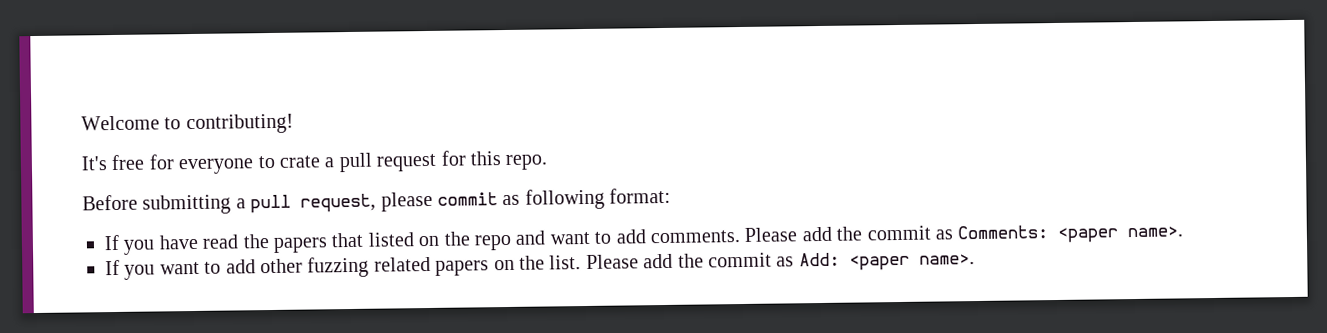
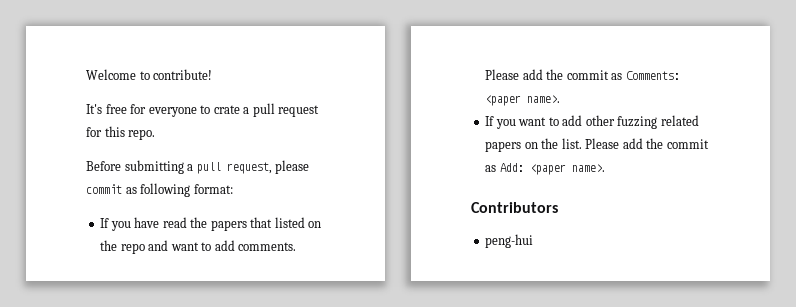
[185,113,294,135] contributing! -> [153,69,213,80] contribute!
(975, 259) none -> [471,202,558,213] [485,234,534,248] // Contributors // peng-hui

